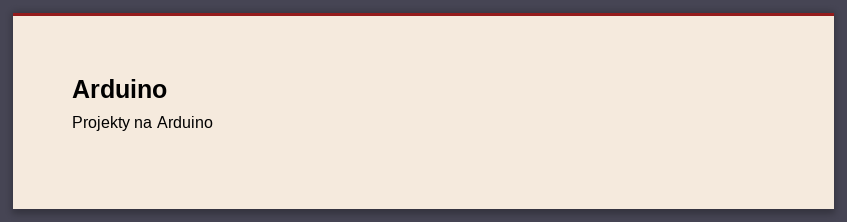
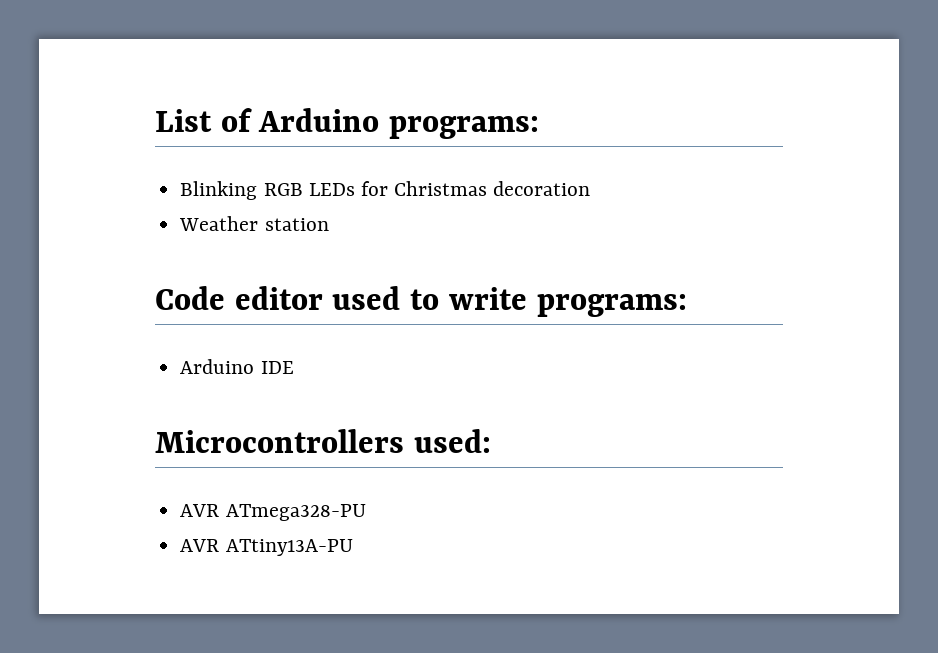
[72,79,167,98] [72,116,213,131] Arduino // Projekty na Arduino -> [155,108,540,139] [180,181,591,200] [179,216,329,231] [155,286,687,317] [180,359,294,374] [155,429,491,453] [180,504,366,521] [180,539,353,556] List of Arduino programs: // Blinking RGB LEDs for Christmas decoration // Weather station // Code editor used to write programs: // Arduino IDE // Microcontrollers used: // AVR ATmega328-PU // AVR ATtiny13A-PU

